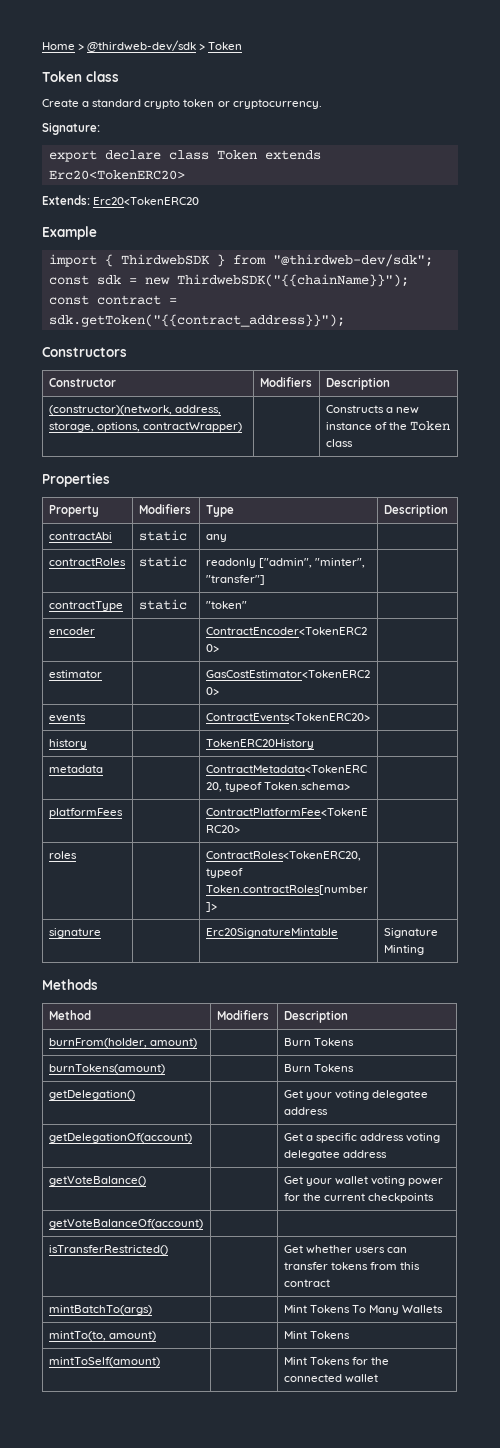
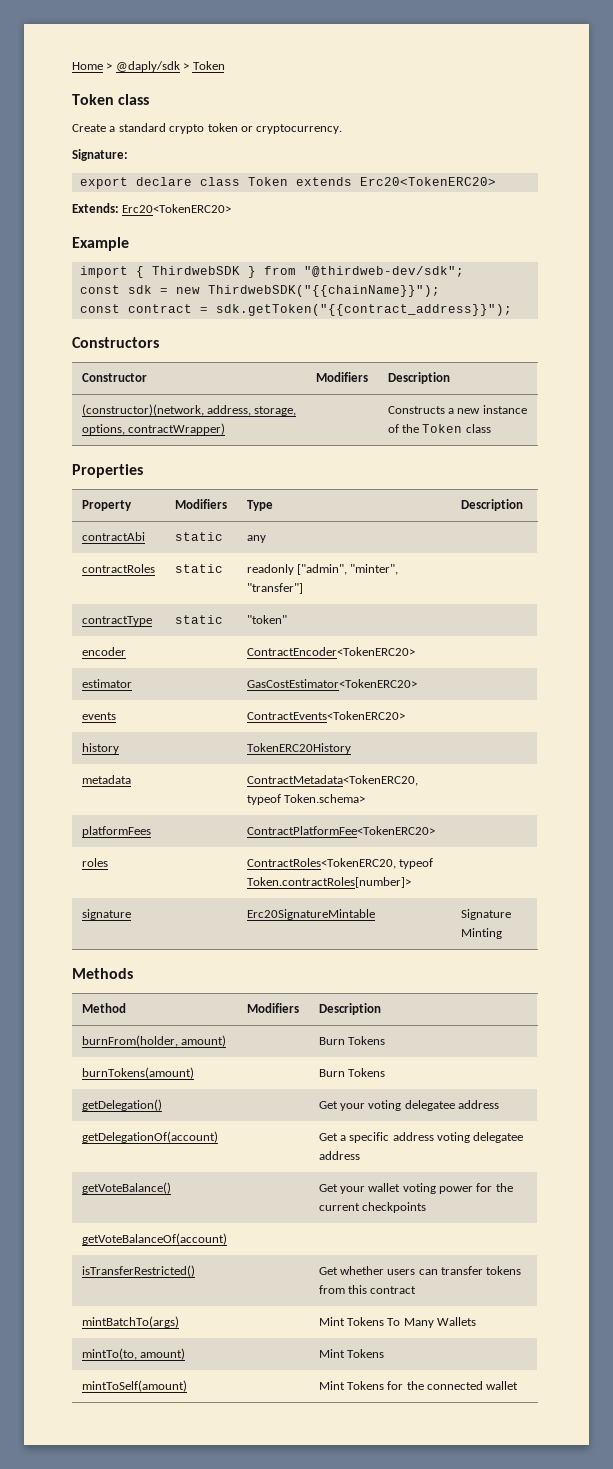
[87,40,197,52] @thirdweb-dev/sdk -> [115,61,180,72] @daply/sdk
[93,197,200,205] Erc20<TokenERC20 -> [122,204,232,213] Erc20<TokenERC20>

